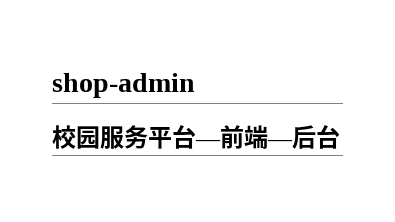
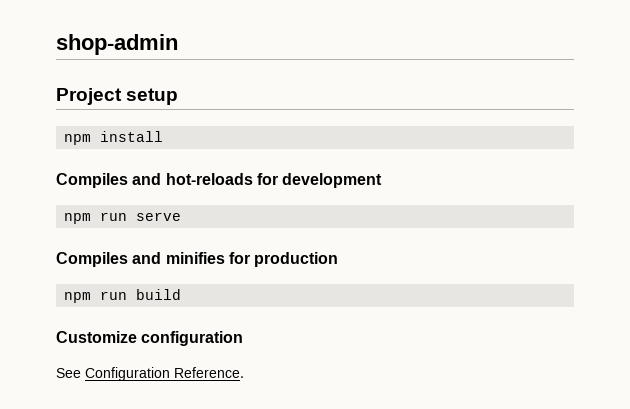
[52,125,340,149] 校园服务平台—前端—后台 -> [56,88,179,105] [64,131,164,145] [56,173,383,188] [64,212,182,224] [56,252,339,267] [64,289,182,303] [56,331,244,346] [56,367,244,381] Project setup // npm install // Compiles and hot-reloads for development // npm run serve // Compiles and minifies for production // npm run build // Customize configuration // See Configuration Reference.

